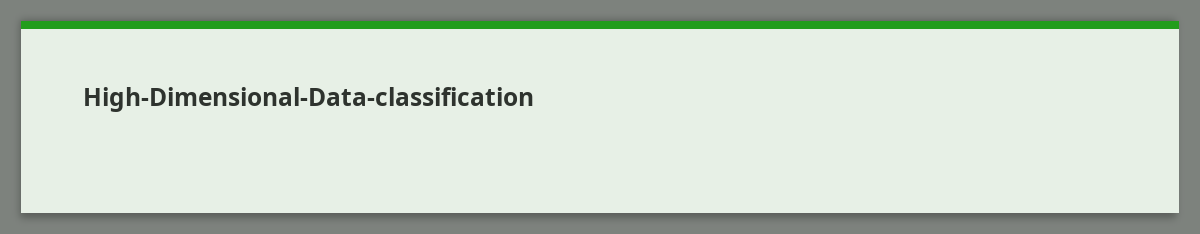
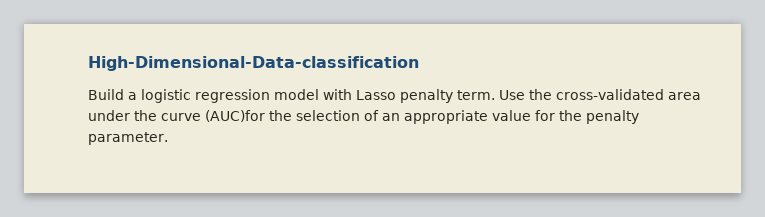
(534, 99) none -> [88,89,701,103] [88,110,639,124] [88,132,168,145] // Build a logistic regression model with Lasso penalty term. Use the cross-validated area under the curve (AUC)for the selection of an appropriate value for the penalty parameter.

